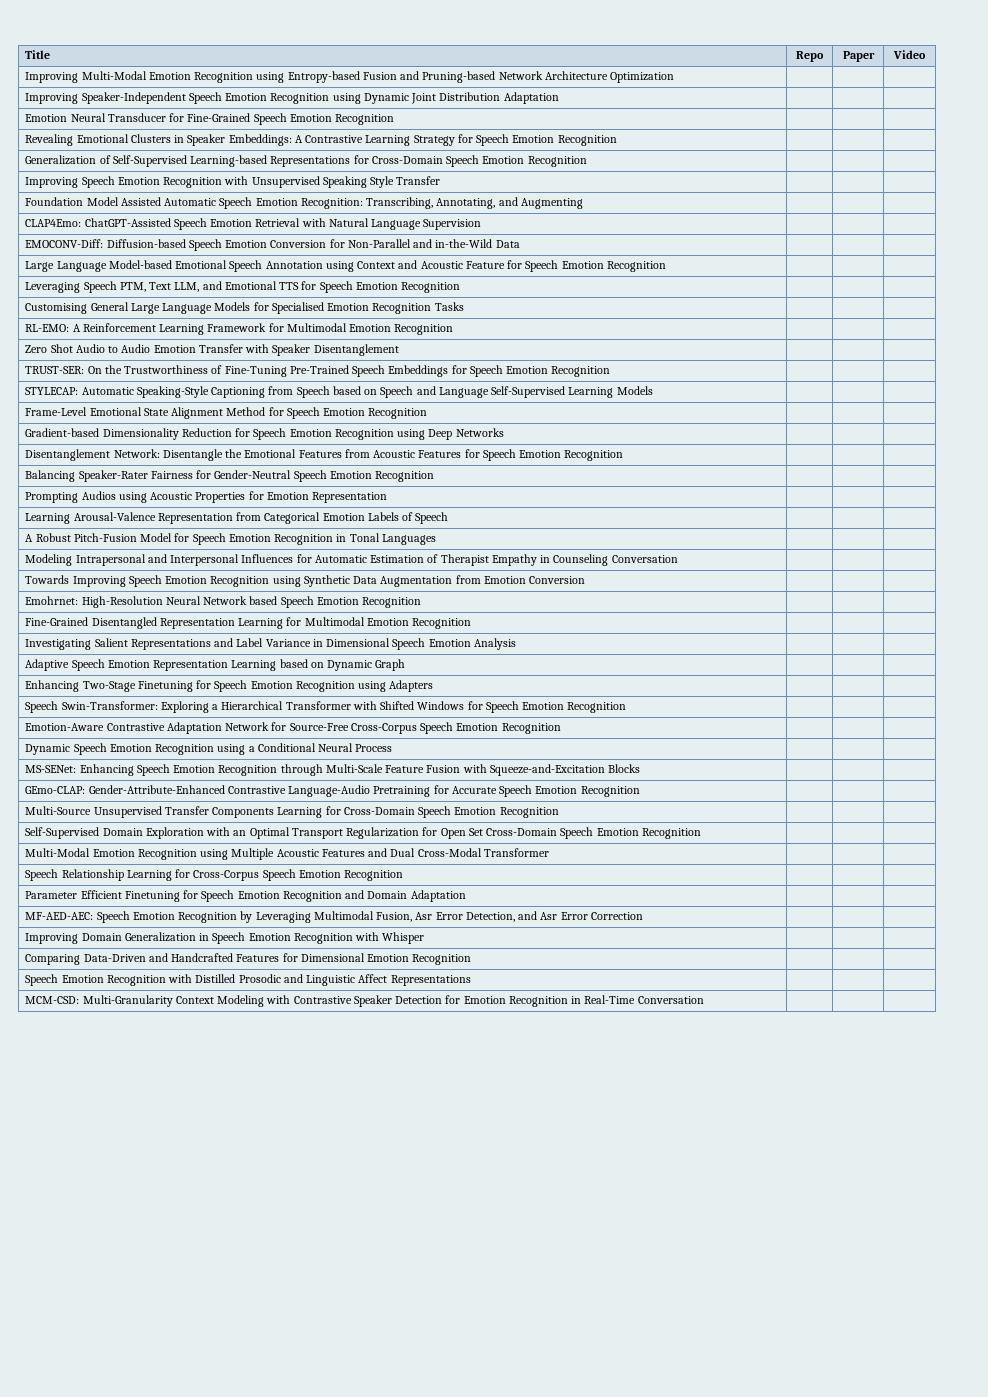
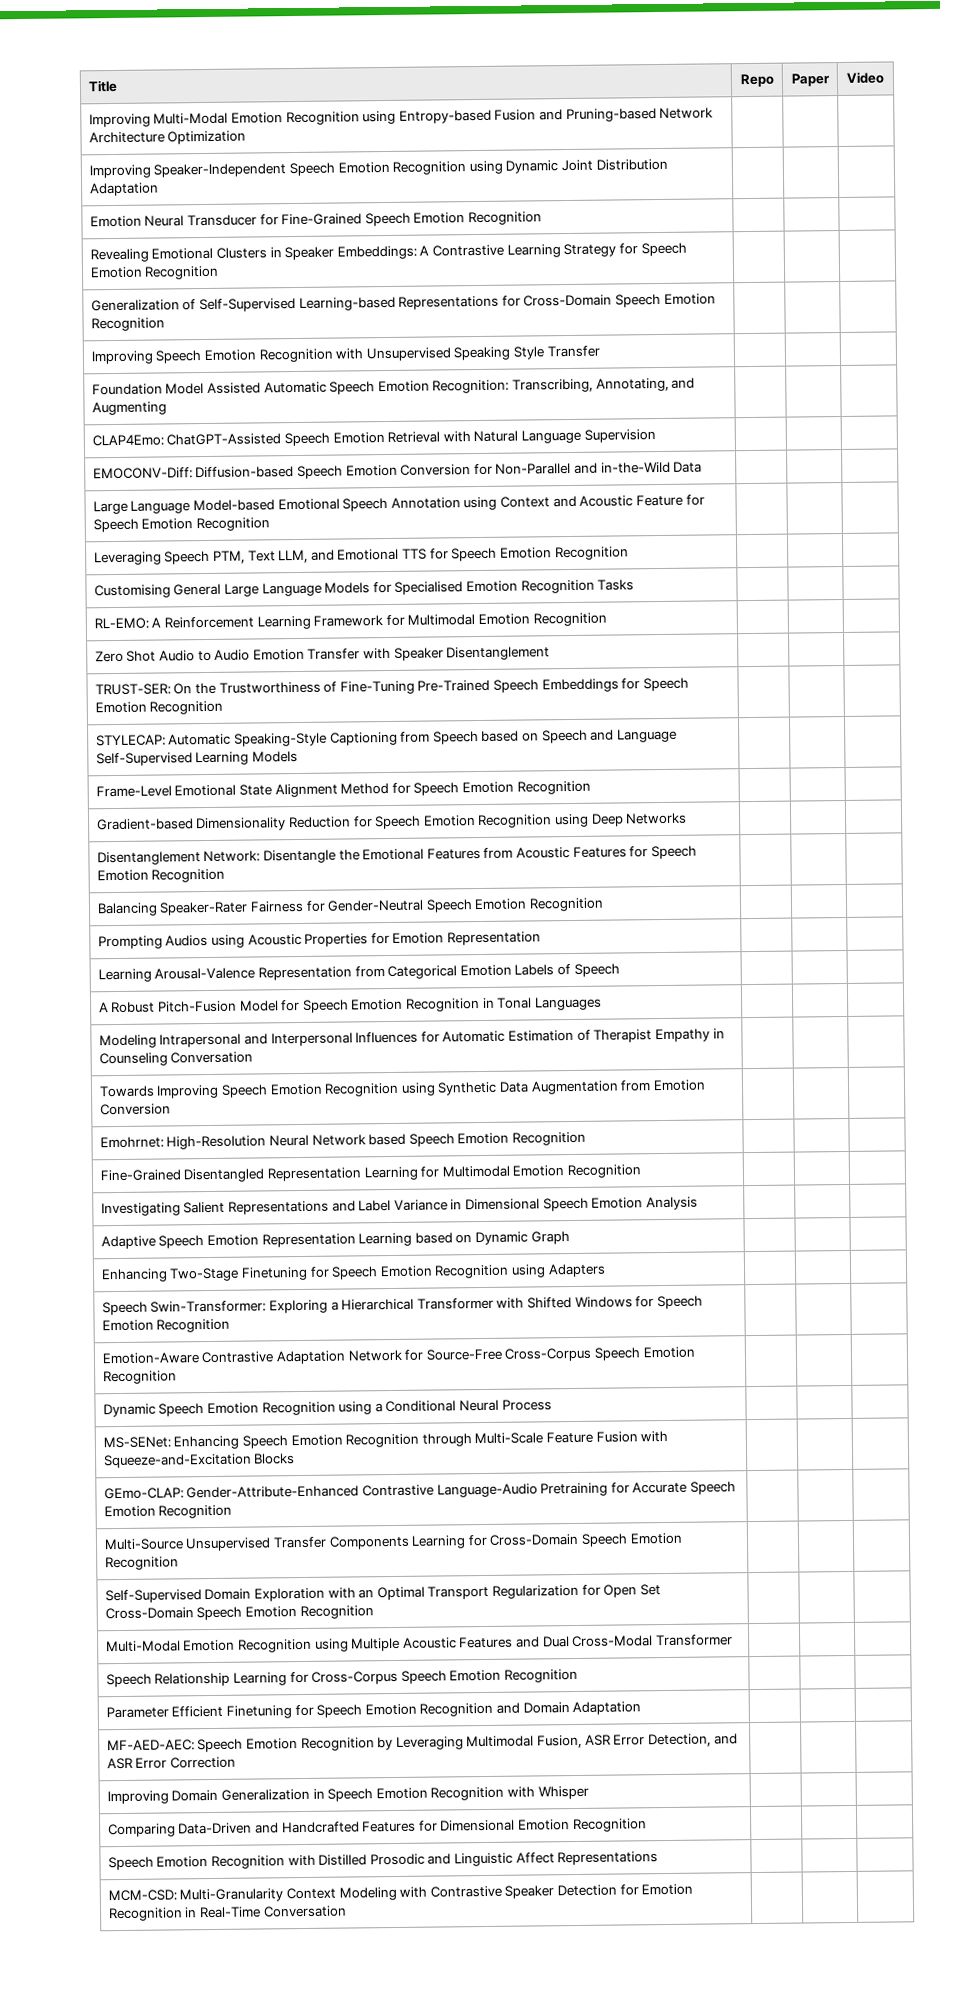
[415,912,433,920] Asr -> [584,1734,611,1746] ASR
[540,912,558,920] Asr -> [106,1757,133,1770] ASR

